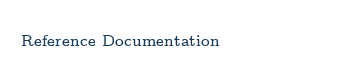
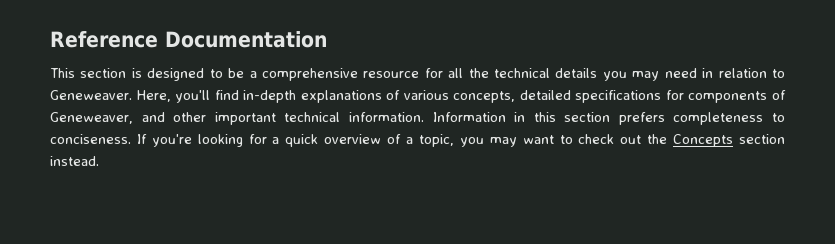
(220, 40) none -> [50,68,786,81] [50,90,787,103] [50,112,786,125] [50,134,786,147] [50,156,99,166] // This section is designed to be a comprehensive resource for all the technical details you may need in relation to Geneweaver. Here, you'll find in-depth explanations of various concepts, detailed specifications for components of Geneweaver, and other important technical information. Information in this section prefers completeness to conciseness. If you're looking for a quick overview of a topic, you may want to check out the Concepts section instead.

